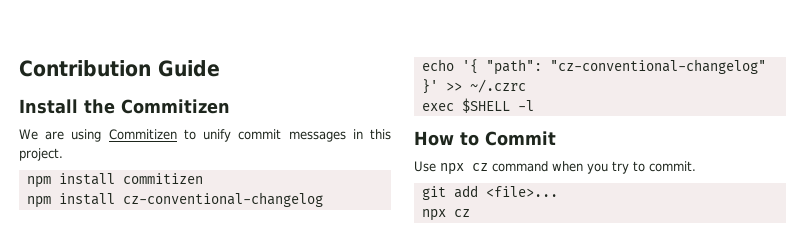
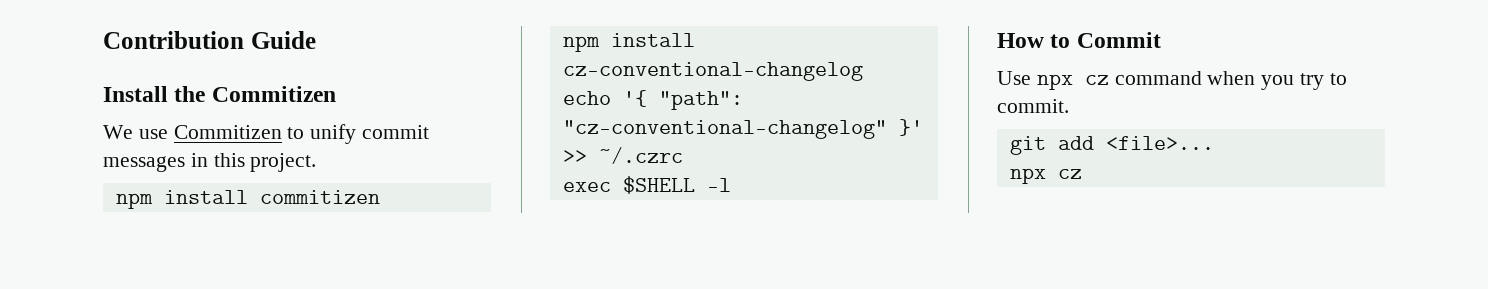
[45,129,102,142] are using -> [138,129,168,139] use

